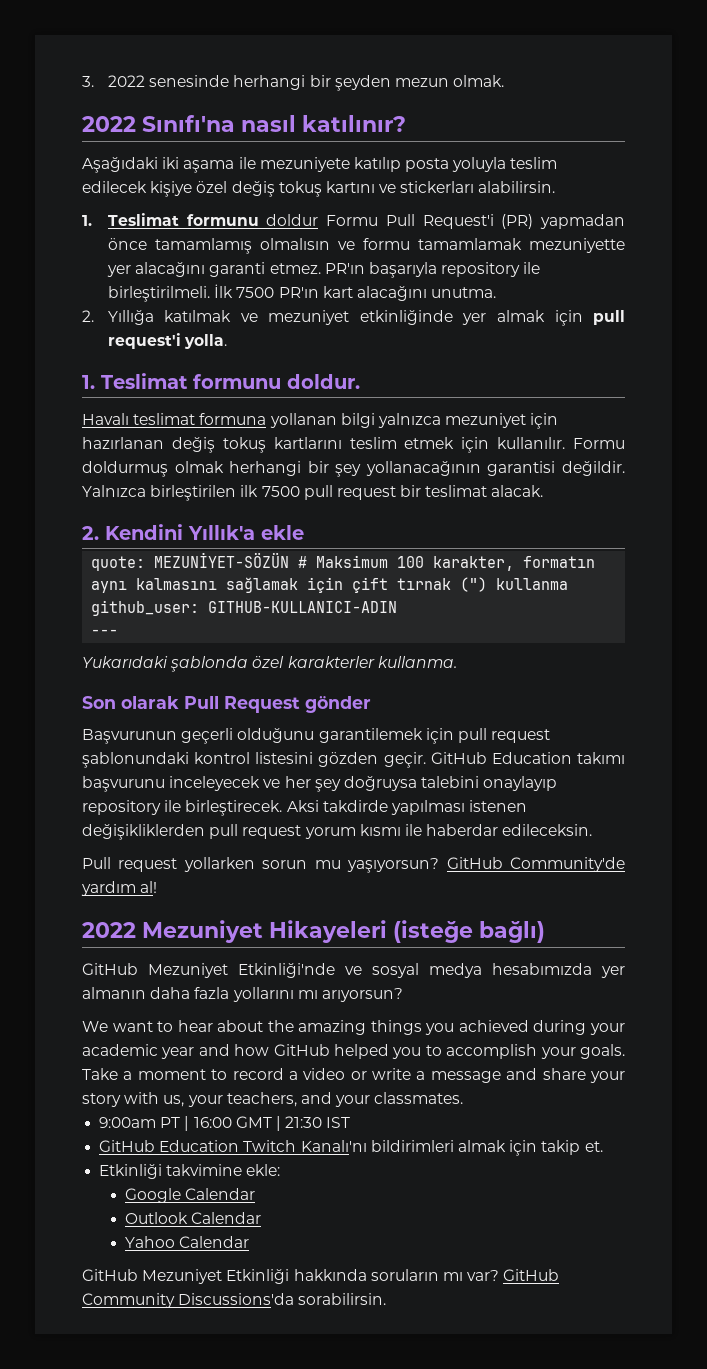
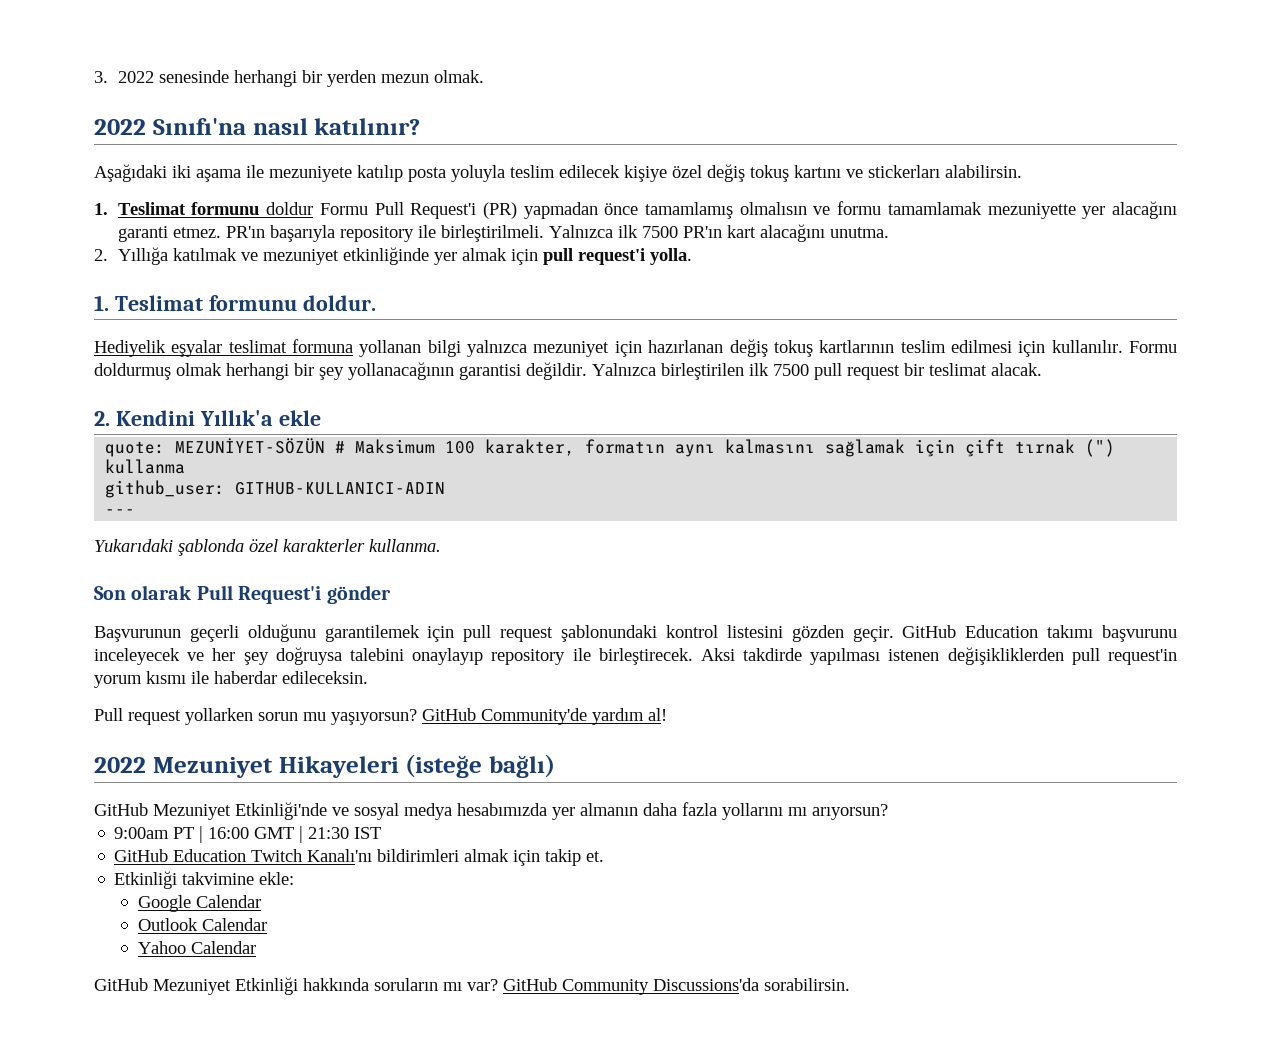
[334,75,391,91] şeyden -> [326,70,376,87] yerden
[214,284,234,298] İlk -> [548,225,638,238] Yalnızca ilk
[82,413,129,425] Havalı -> [94,340,223,357] Hediyelik eşyalar
[273,437,455,449] kartlarını teslim etmek -> [819,340,1012,353] kartlarının teslim edilmesi
[224,696,300,713] Request -> [238,586,322,604] Request'i
[242,825,302,839] request -> [1108,649,1177,665] request'in
[82,1020,625,1035] [82,1044,625,1059] [82,1068,625,1083] [82,1092,464,1107] // We want to hear about the amazing things you achieved during your academic year and how GitHub helped you to accomplish your goals. Take a moment to record a video or write a message and share your story with us, your teachers, and your classmates. -> (888, 812) none

